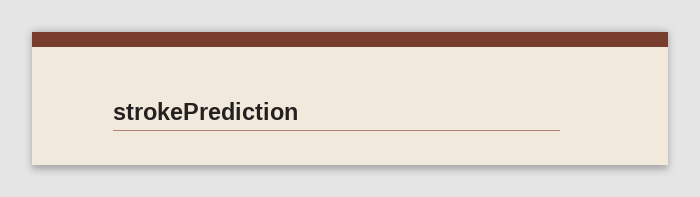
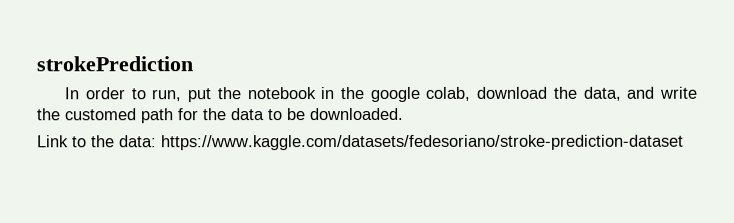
(298, 111) none -> [64,86,698,103] [36,107,404,124] [37,134,684,151] // In order to run, put the notebook in the google colab, download the data, and write the customed path for the data to be downloaded. // Link to the data: https://www.kaggle.com/datasets/fedesoriano/stroke-prediction-dataset

